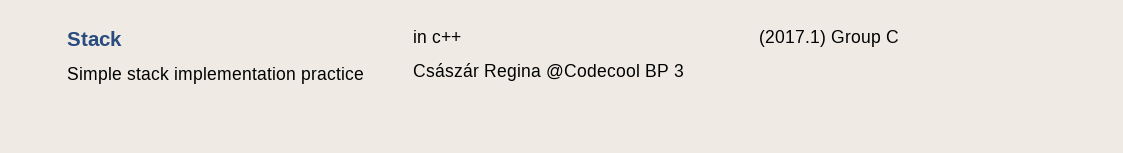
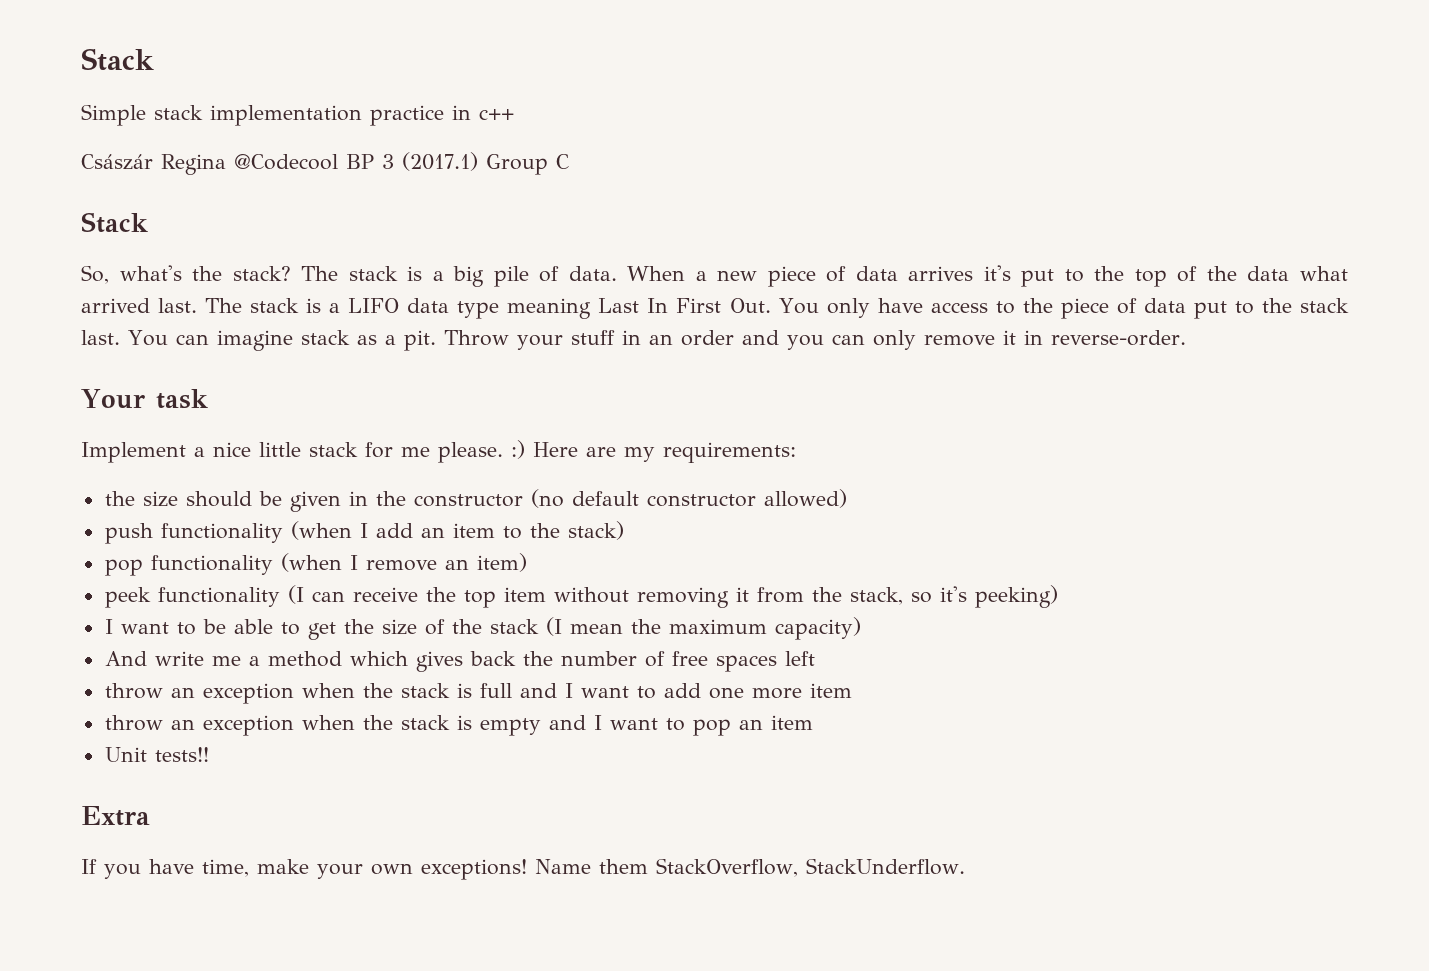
(899, 36) none -> [81,212,148,233] [81,265,1348,287] [81,298,1349,319] [81,330,1186,351] [81,389,208,409] [81,440,796,463] [104,489,847,512] [104,521,624,544] [104,553,527,576] [104,585,1058,608] [104,617,861,640] [104,651,815,672] [104,683,852,704] [104,715,813,736] [104,747,209,762] [81,806,150,826] [81,858,965,880] // Stack // So, what's the stack? The stack is a big pile of data. When a new piece of data arrives it's put to the top of the data what arrived last. The stack is a LIFO data type meaning Last In First Out. You only have access to the piece of data put to the stack last. You can imagine stack as a pit. Throw your stuff in an order and you can only remove it in reverse-order. // Your task // Implement a nice little stack for me please. :) Here are my requirements: // the size should be given in the constructor (no default constructor allowed) // push functionality (when I add an item to the stack) // pop functionality (when I remove an item) // peek functionality (I can receive the top item without removing it from the stack, so it's peeking) // I want to be able to get the size of the stack (I mean the maximum capacity) // And write me a method which gives back the number of free spaces left // throw an exception when the stack is full and I want to add one more item // throw an exception when the stack is empty and I want to pop an item // Unit tests!! // Extra // If you have time, make your own exceptions! Name them StackOverflow, StackUnderflow.

